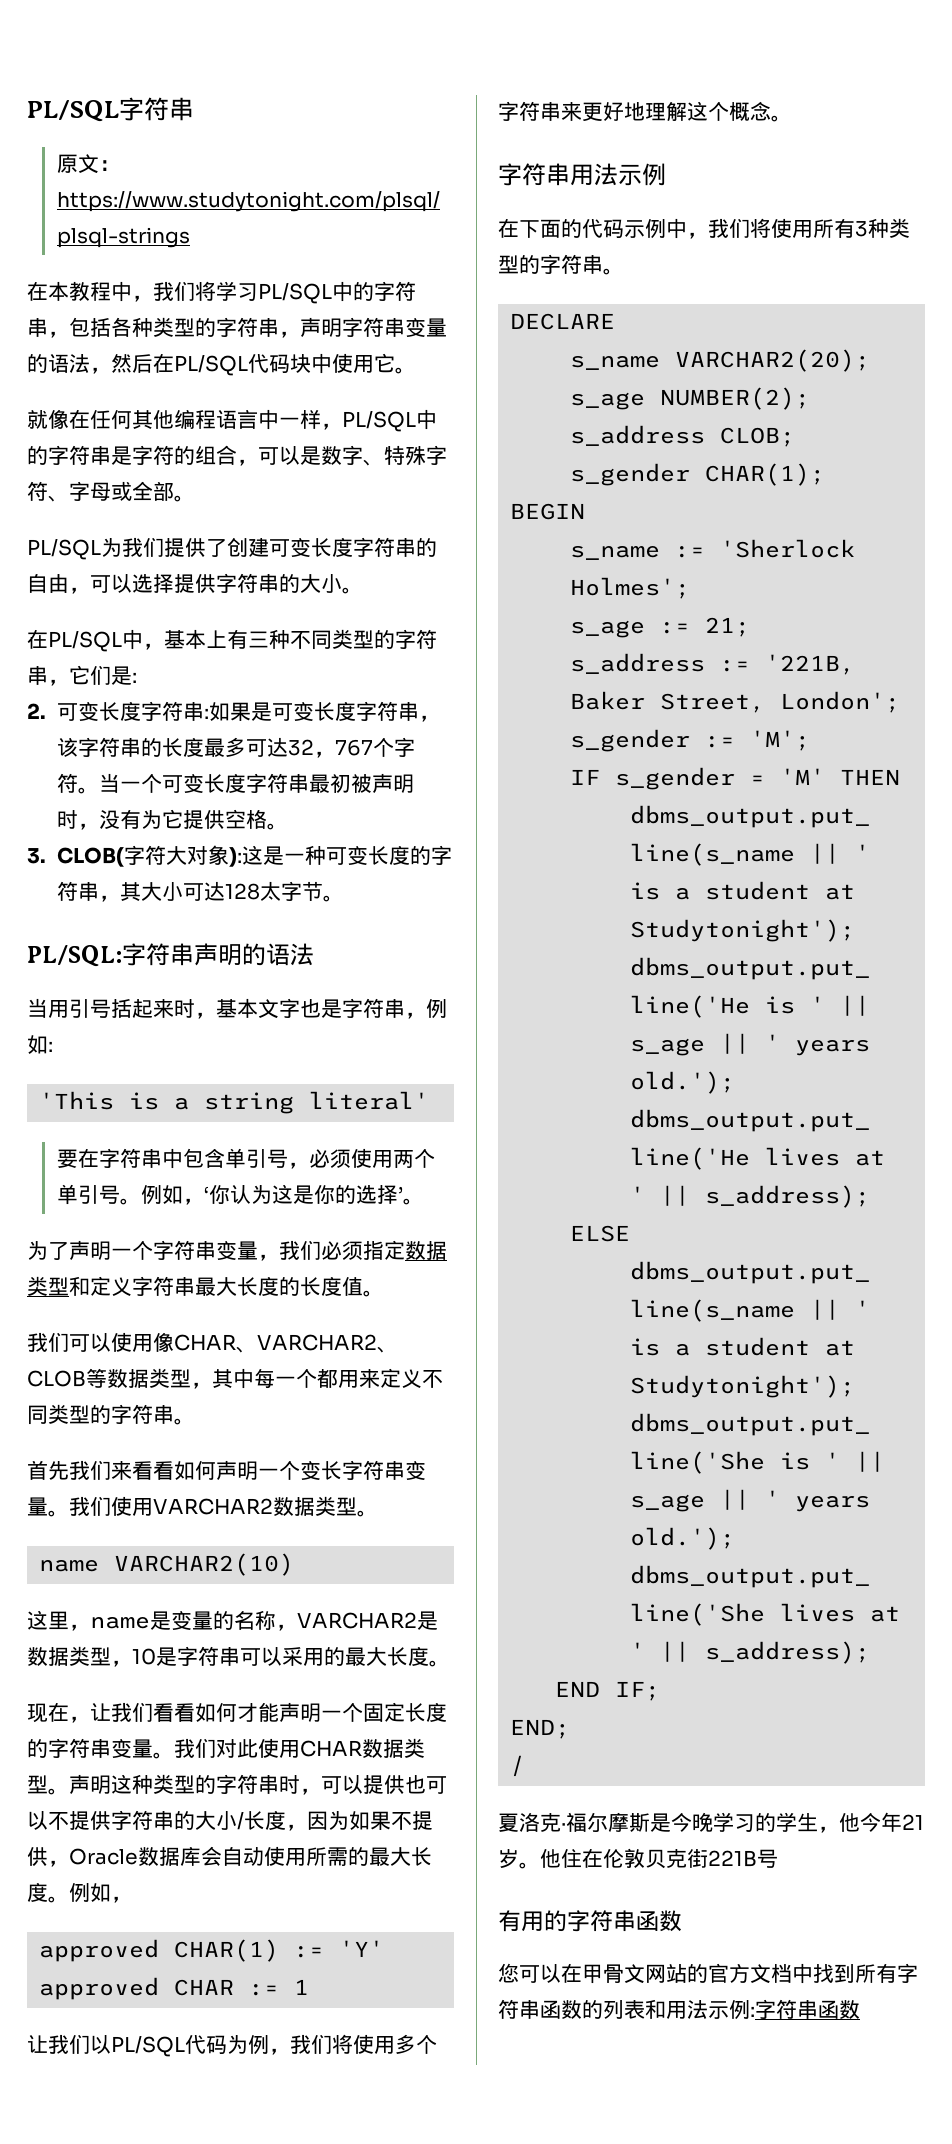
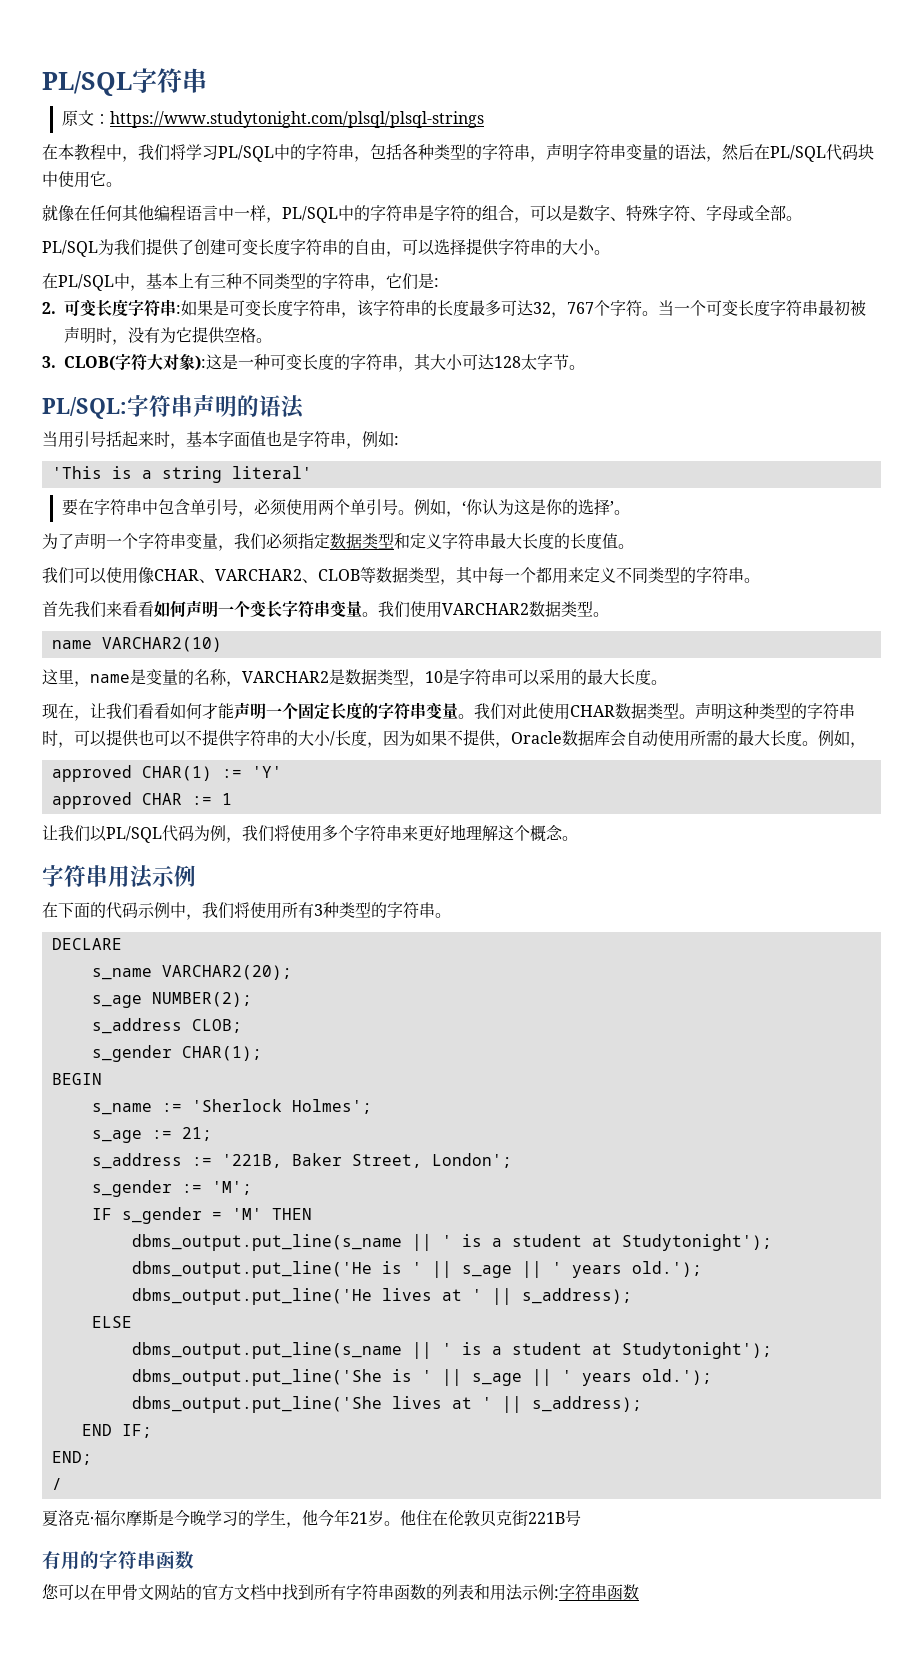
[258,998,300,1019] 文字 -> [218,431,266,447] 字面值

